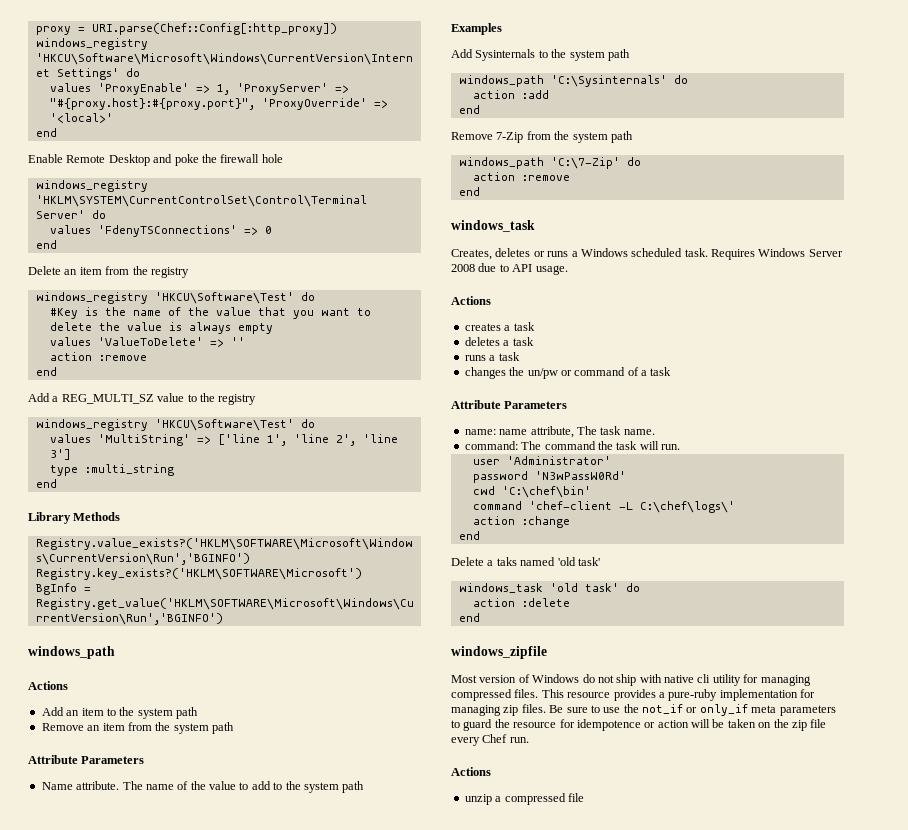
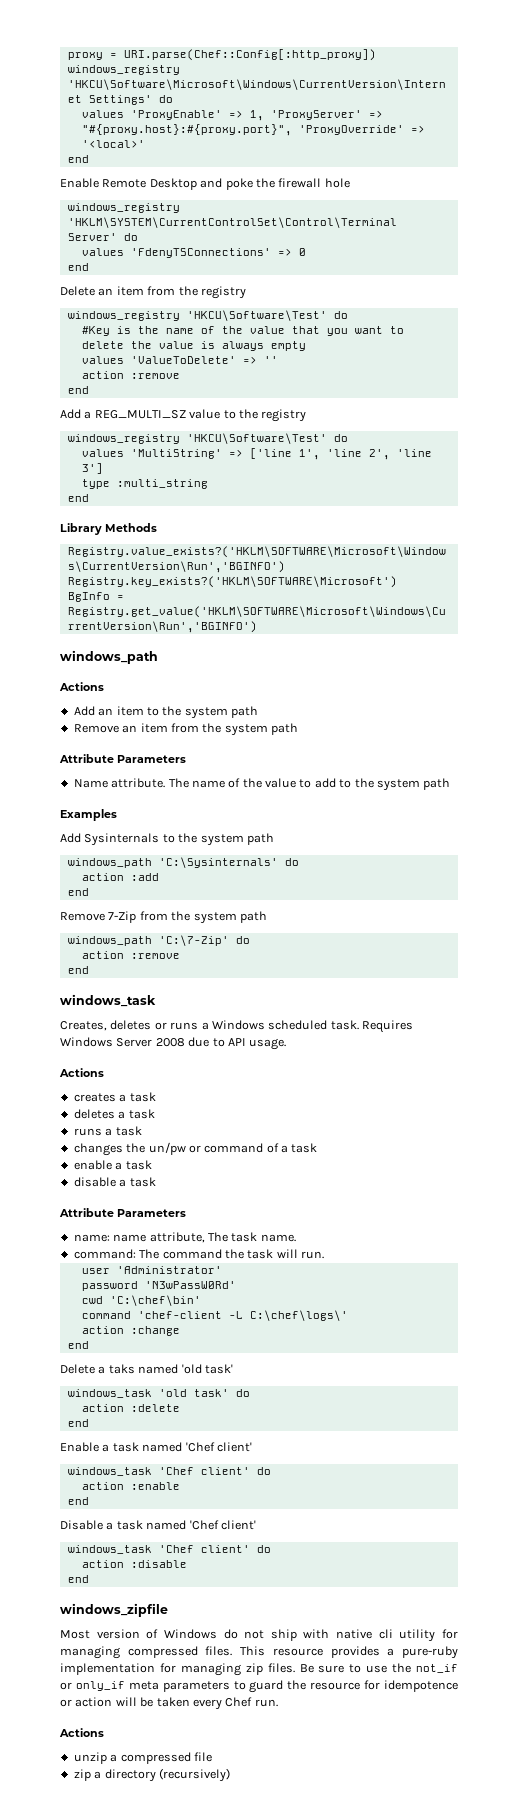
(672, 371) none -> [73,1160,152,1170] [73,1177,156,1187] // enable a task // disable a task
(480, 617) none -> [60,1442,252,1452] [67,1467,271,1476] [81,1482,180,1490] [67,1497,89,1505] [60,1520,256,1530] [67,1545,271,1554] [81,1560,187,1568] [67,1575,89,1583] // Enable a task named 'Chef client' // windows_task 'Chef client' do // action :enable // end // Disable a task named 'Chef client' // windows_task 'Chef client' do // action :disable // end
[758,719,827,731] on the zip file -> (190, 1702) none
(584, 797) none -> [73,1768,230,1782] // zip a directory (recursively)

